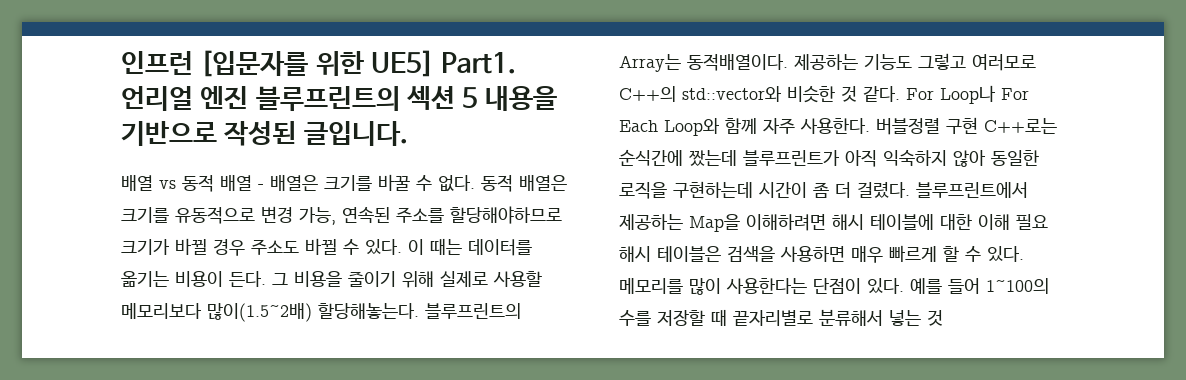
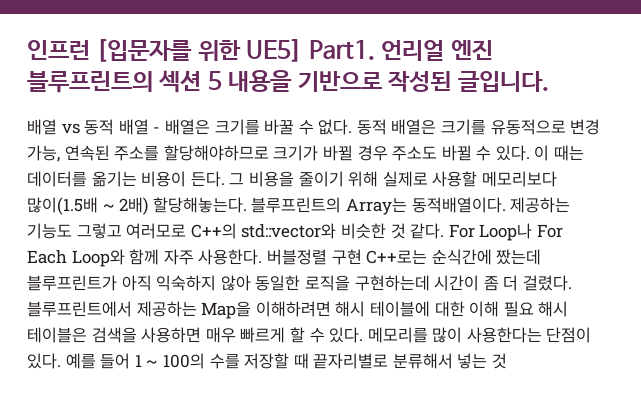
[207,303,312,322] 많이(1.5~2배) -> [27,197,149,215] 많이(1.5배 ~ 2배)
[986,278,1049,294] 1~100의 -> [134,353,205,369] 1 ~ 100의

